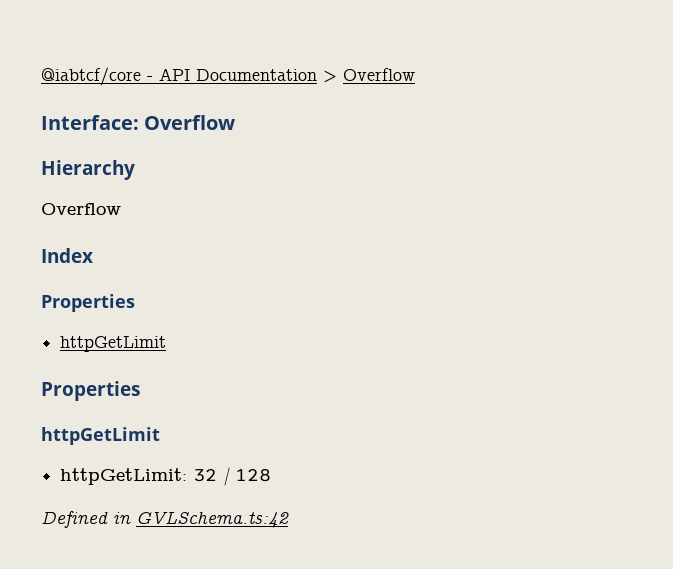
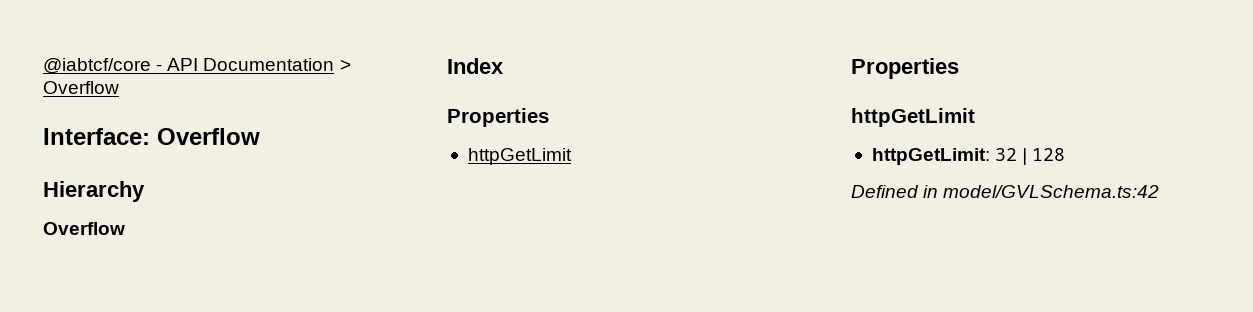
[136,511,289,528] GVLSchema.ts:42 -> [943,185,1160,198] model/GVLSchema.ts:42

